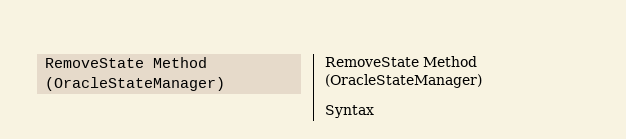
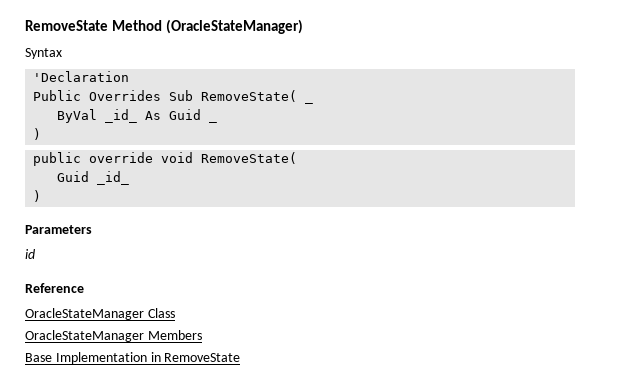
[45,57,208,68] [45,77,226,91] [325,56,477,67] [325,74,482,88] [325,105,374,118] RemoveState Method (OracleStateManager) // RemoveState Method (OracleStateManager) // Syntax -> [25,19,304,34] [25,48,62,59] [33,71,130,82] [33,90,314,104] [57,109,202,123] [209,120,218,123] [33,128,42,140] [33,152,298,166] [57,171,130,185] [33,190,42,202] [25,225,92,234] [25,249,35,259] [25,283,84,293] [25,308,175,320] [25,330,202,342] [25,352,241,364] RemoveState Method (OracleStateManager) // Syntax // 'Declaration // Public Overrides Sub RemoveState( _ // ByVal _id_ As Guid _ // ) // public override void RemoveState( // Guid _id_ // ) // Parameters // id // Reference // OracleStateManager Class // OracleStateManager Members // Base Implementation in RemoveState

